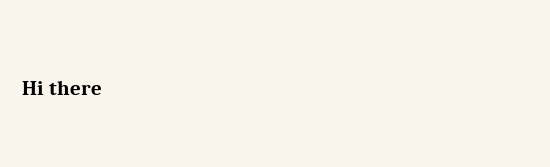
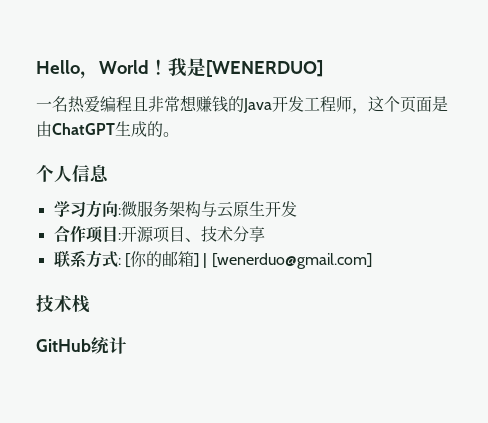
[22,80,102,95] Hi there -> [36,58,323,79] [36,95,448,114] [36,121,179,137] [36,164,109,183] [53,200,297,218] [53,225,265,243] [53,250,372,269] [36,294,90,313] [36,337,127,354] Hello，World！我是[WENERDUO] // 一名热爱编程且非常想赚钱的Java开发工程师，这个页面是由ChatGPT生成的。 // 个人信息 // 学习方向:微服务架构与云原生开发 // 合作项目:开源项目、技术分享 // 联系方式: [你的邮箱] | [wenerduo@gmail.com] // 技术栈 // GitHub统计

